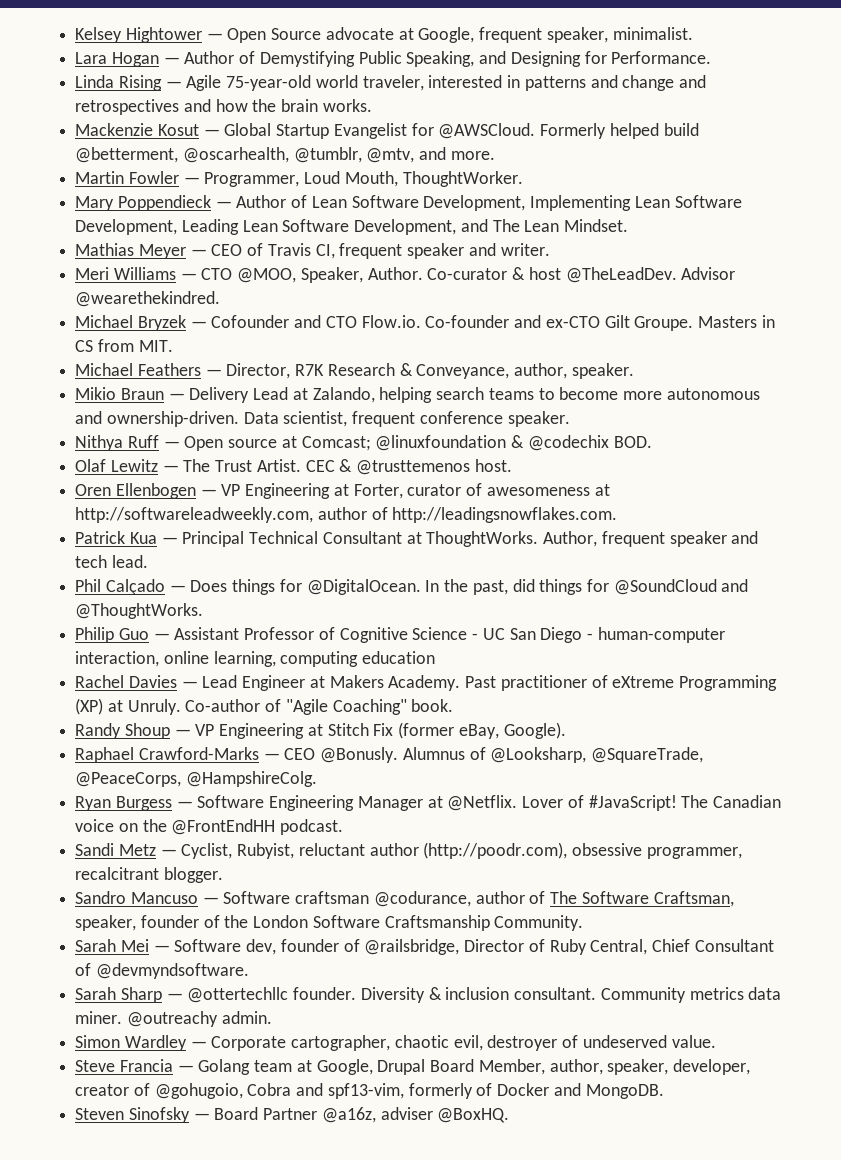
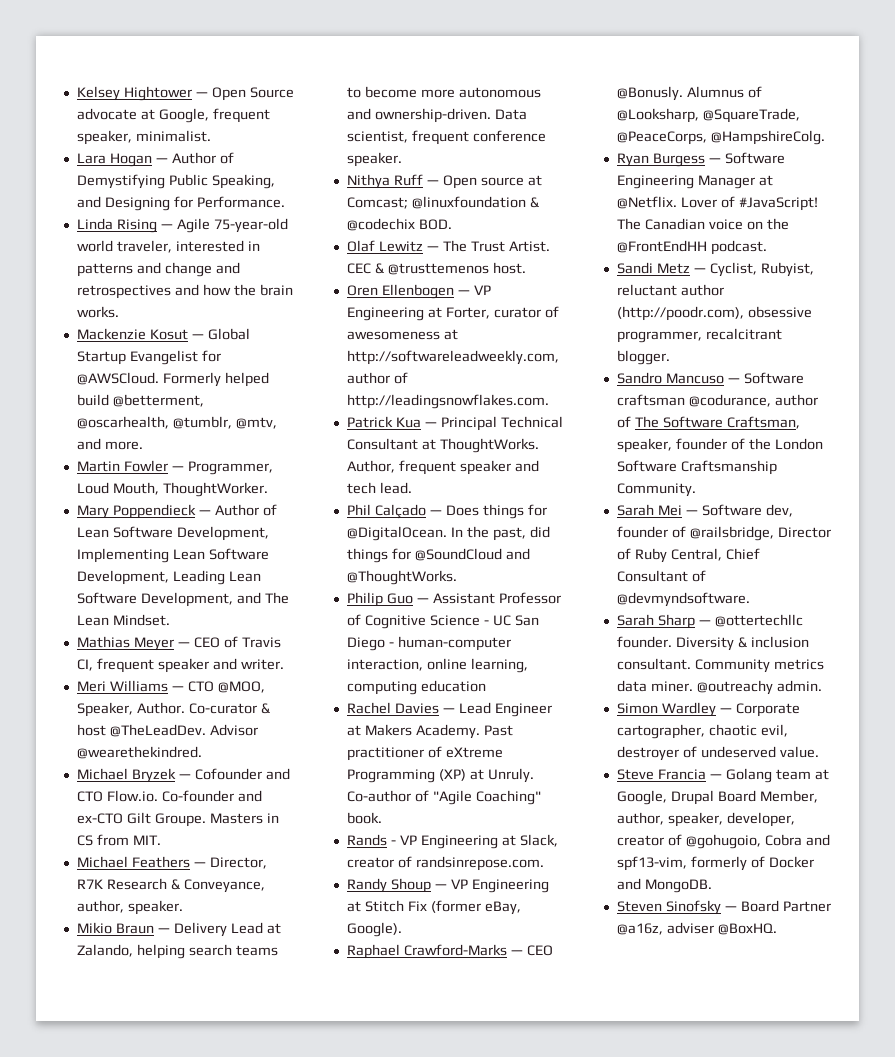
(454, 705) none -> [346,834,558,849] [346,856,544,871] // Rands - VP Engineering at Slack, creator of randsinrepose.com.

